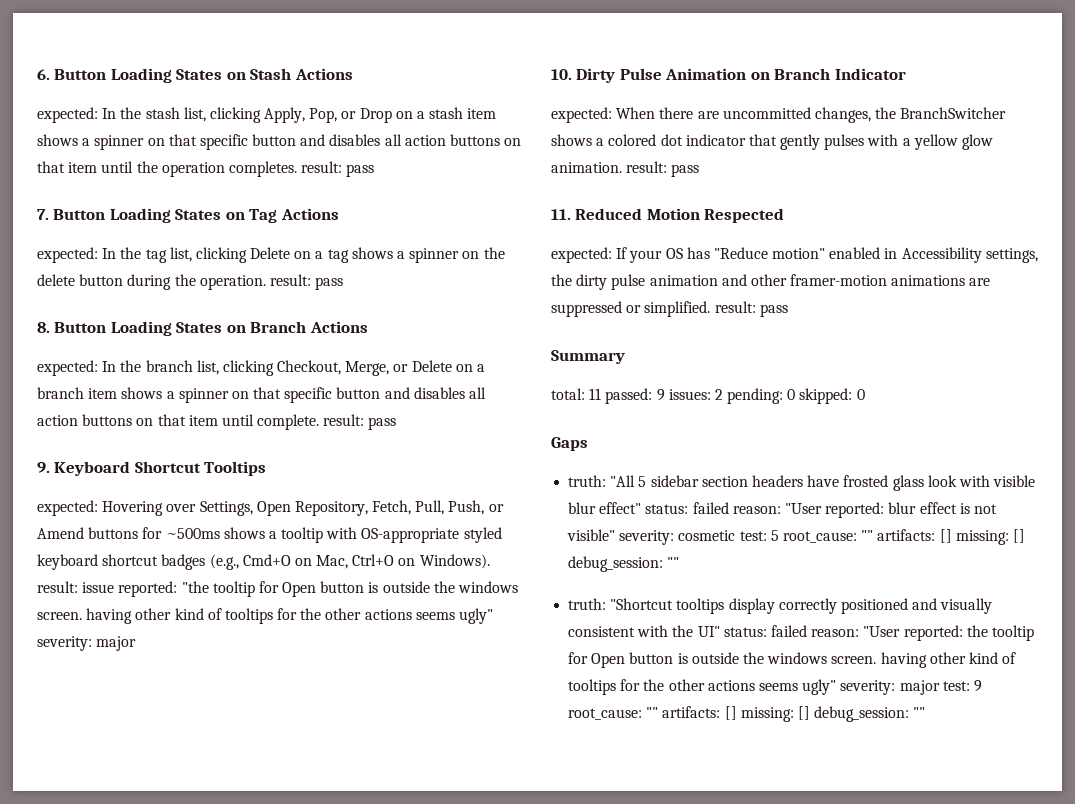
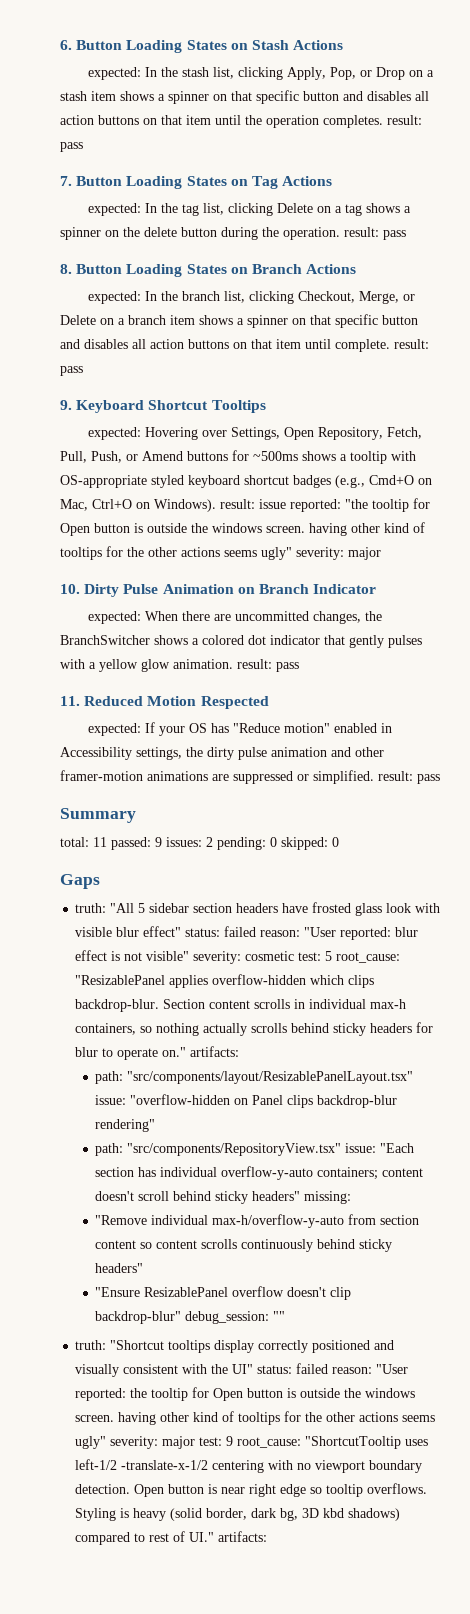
[861,529,1025,545] "" artifacts: [] missing: [] -> [75,974,375,988] [75,999,407,1012] [75,1022,434,1036] [75,1046,240,1060] [95,1071,414,1084] [95,1094,398,1108] [95,1119,156,1132] [95,1143,415,1156] [95,1166,424,1180] [95,1191,352,1204] [95,1214,420,1228] [95,1239,393,1252] [95,1263,144,1273] [95,1286,352,1300] [95,1311,182,1324] "ResizablePanel applies overflow-hidden which clips backdrop-blur. Section content scrolls in individual max-h containers, so nothing actually scrolls behind sticky headers for blur to operate on." artifacts: // path: "src/components/layout/ResizablePanelLayout.tsx" issue: "overflow-hidden on Panel clips backdrop-blur rendering" // path: "src/components/RepositoryView.tsx" issue: "Each section has individual overflow-y-auto containers; content doesn't scroll behind sticky headers" missing: // "Remove individual max-h/overflow-y-auto from section content so content scrolls continuously behind sticky headers" // "Ensure ResizablePanel overflow doesn't clip backdrop-blur"
[646,706,926,722] "" artifacts: [] missing: [] debug_session: "" -> [305,1436,429,1449] [75,1459,423,1473] [75,1483,428,1497] [75,1508,401,1521] [75,1531,268,1545] "ShortcutTooltip uses left-1/2 -translate-x-1/2 centering with no viewport boundary detection. Open button is near right edge so tooltip overflows. Styling is heavy (solid border, dark bg, 3D kbd shadows) compared to rest of UI." artifacts:

